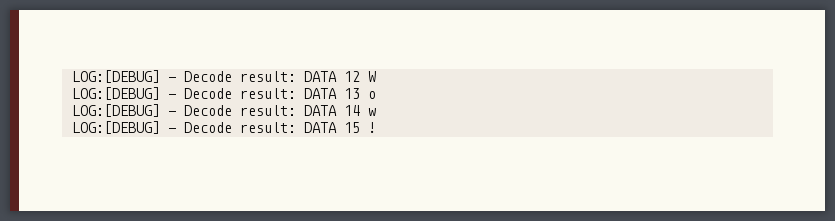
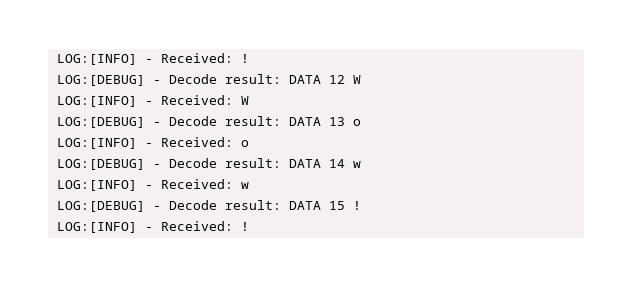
(71, 76) none -> [56,53,249,65] LOG:[INFO] - Received: ! //
(376, 76) none -> [56,95,249,107] // LOG:[INFO] - Received: W
(376, 95) none -> [56,137,249,149] // LOG:[INFO] - Received: o
(376, 112) none -> [56,179,249,191] // LOG:[INFO] - Received: w
(376, 127) none -> [56,221,249,233] // LOG:[INFO] - Received: !

